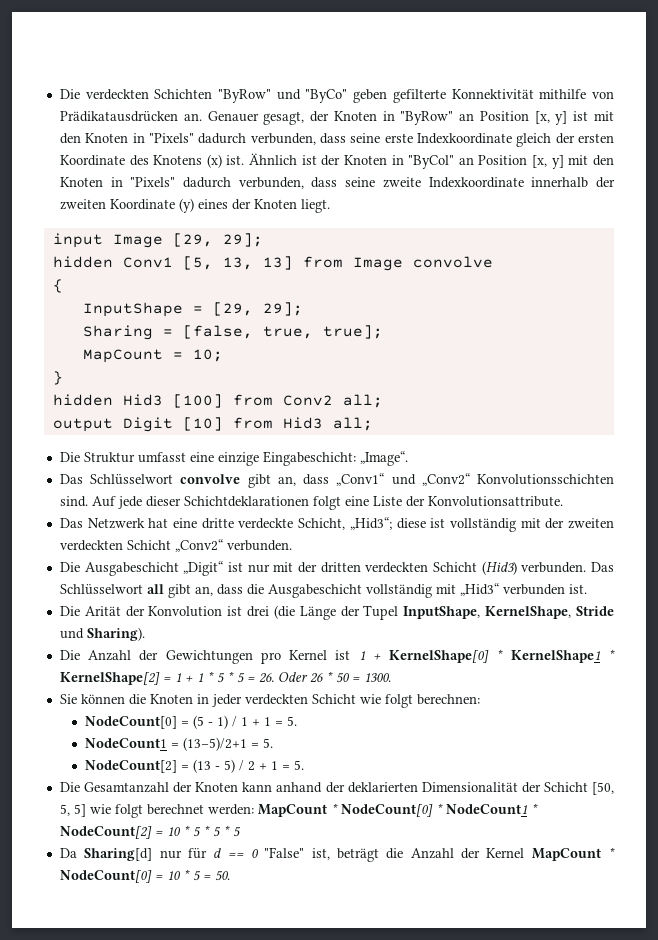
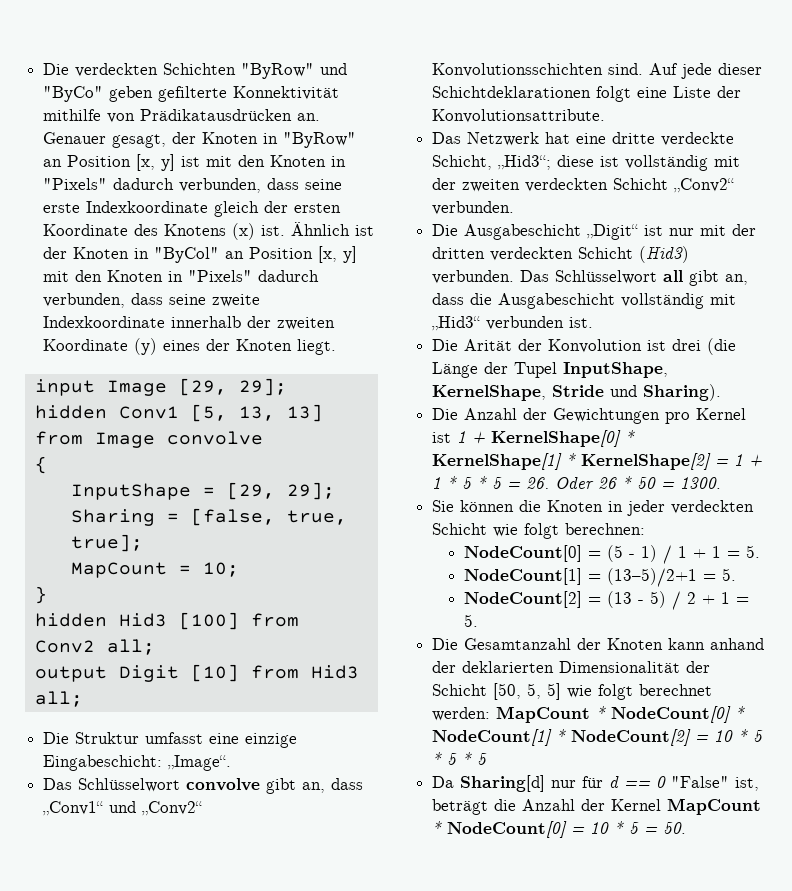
[510,650,601,663] KernelShape1 -> [432,453,563,470] KernelShape[1]
[85,738,168,748] NodeCount1 -> [464,568,583,585] NodeCount[1]
[445,804,528,814] NodeCount1 -> [432,729,553,746] NodeCount[1]

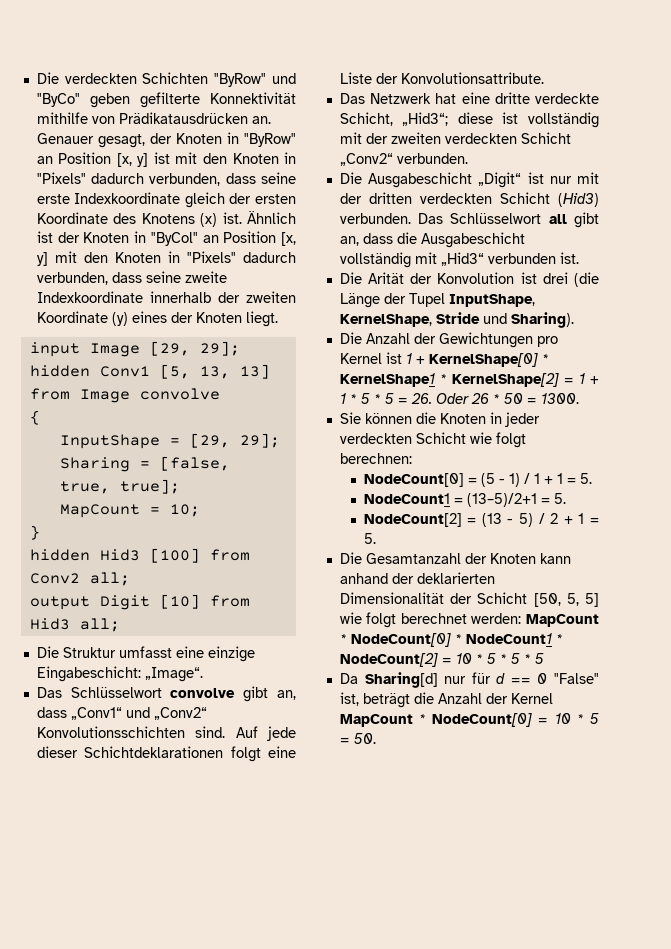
[432,453,563,470] KernelShape[1] -> [339,373,435,387] KernelShape1
[464,568,583,585] NodeCount[1] -> [363,493,450,504] NodeCount1
[432,729,553,746] NodeCount[1] -> [465,633,552,644] NodeCount1

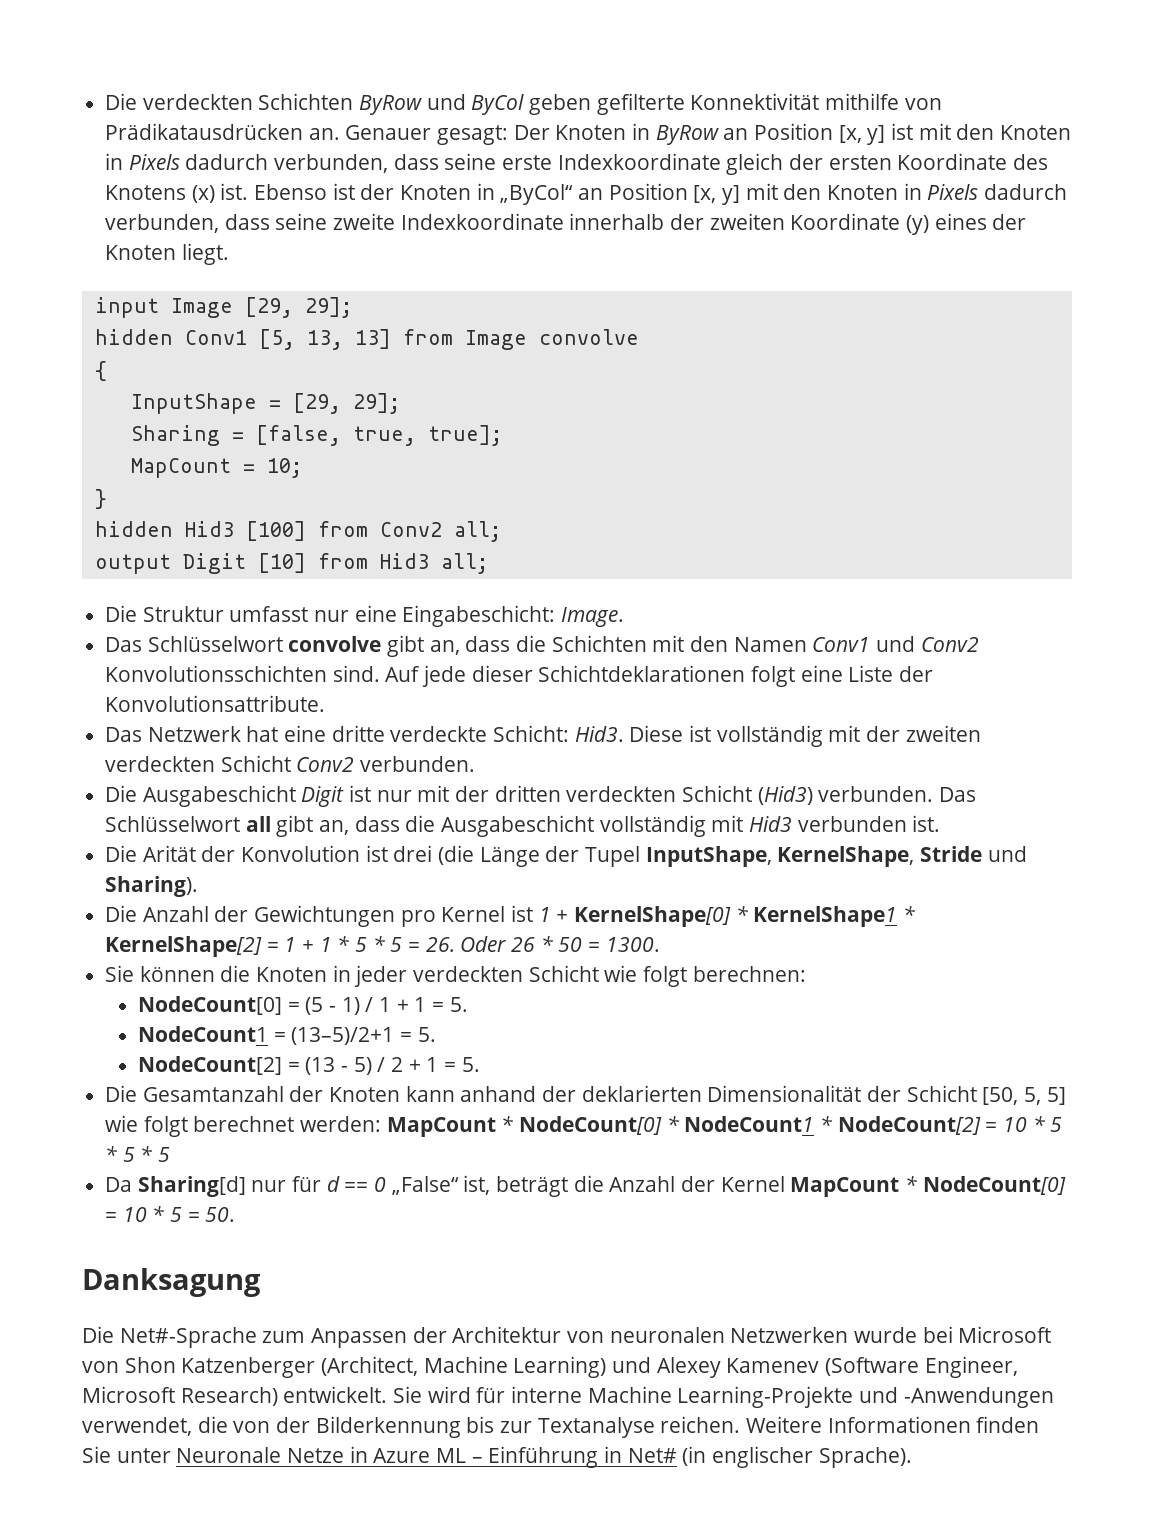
[214,73,296,87] [36,93,80,107] "ByRow" und "ByCo" -> [359,94,525,115] ByRow und ByCol
[97,132,296,148] gesagt, der Knoten in "ByRow" -> [437,123,719,145] gesagt: Der Knoten in ByRow
[36,172,86,184] "Pixels" -> [128,154,180,170] Pixels
[246,211,296,224] Ähnlich -> [254,184,328,200] Ebenso
[150,232,198,246] "ByCol" -> [500,184,574,205] „ByCol“
[186,251,236,263] "Pixels" -> [927,184,979,200] Pixels
[175,646,255,662] [36,666,203,682] eine einzige Eingabeschicht: „Image“. -> [314,605,625,627] nur eine Eingabeschicht: Image.
[70,707,207,720] „Conv1“ und „Conv2“ -> [516,635,979,652] die Schichten mit den Namen Conv1 und Conv2
[339,112,493,126] Schicht, „Hid3“; diese -> [493,725,684,742] Schicht: Hid3. Diese
[339,153,393,166] „Conv2“ -> [296,757,355,772] Conv2
[478,172,522,188] „Digit“ -> [301,786,345,807] Digit
[440,252,484,266] „Hid3“ -> [749,816,793,832] Hid3
[554,673,599,684] "False" -> [391,1176,459,1195] „False“
(376, 738) none -> [82,1268,261,1297] [82,1326,1052,1348] [82,1356,1018,1378] [82,1386,1054,1408] [82,1416,1040,1438] [82,1446,912,1468] // Danksagung // Die Net#-Sprache zum Anpassen der Architektur von neuronalen Netzwerken wurde bei Microsoft von Shon Katzenberger (Architect, Machine Learning) und Alexey Kamenev (Software Engineer, Microsoft Research) entwickelt. Sie wird für interne Machine Learning-Projekte und -Anwendungen verwendet, die von der Bilderkennung bis zur Textanalyse reichen. Weitere Informationen finden Sie unter Neuronale Netze in Azure ML – Einführung in Net# (in englischer Sprache).

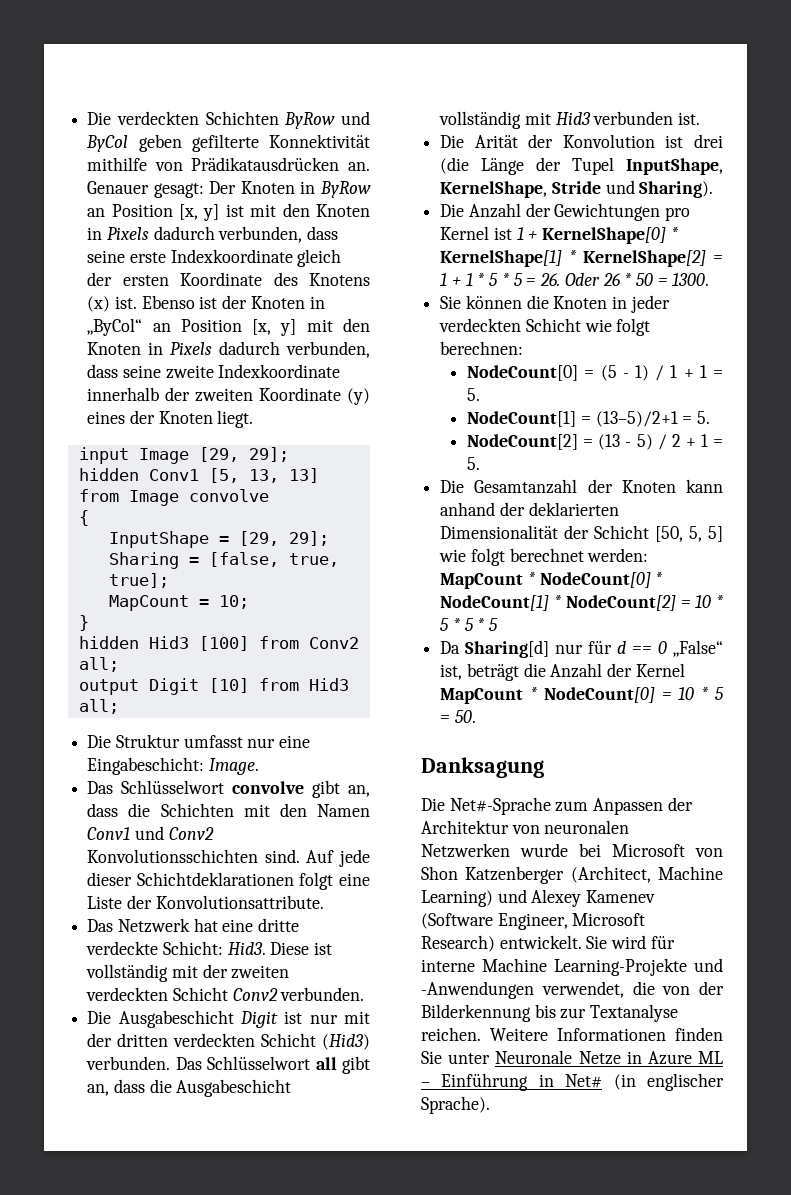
[753,906,898,927] KernelShape1 -> [440,250,563,267] KernelShape[1]
[137,1026,268,1042] NodeCount1 -> [467,411,577,427] NodeCount[1]
[684,1116,815,1132] NodeCount1 -> [440,595,550,611] NodeCount[1]

